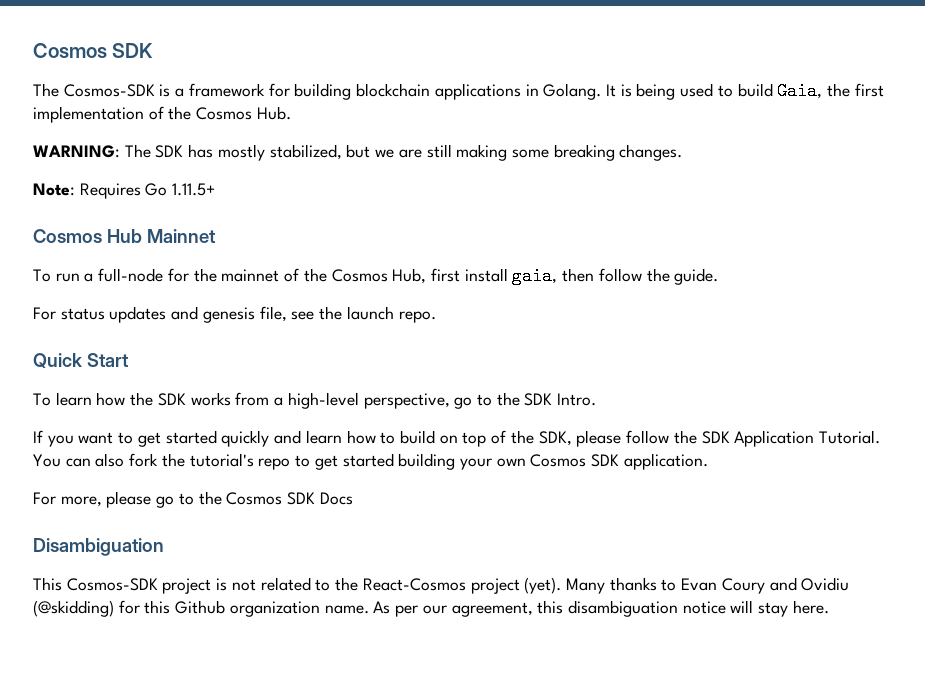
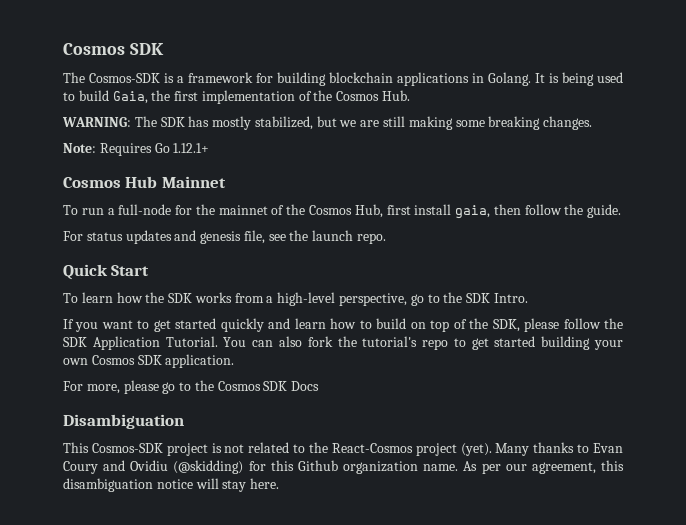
[172,183,216,196] 1.11.5+ -> [173,143,210,153] 1.12.1+

